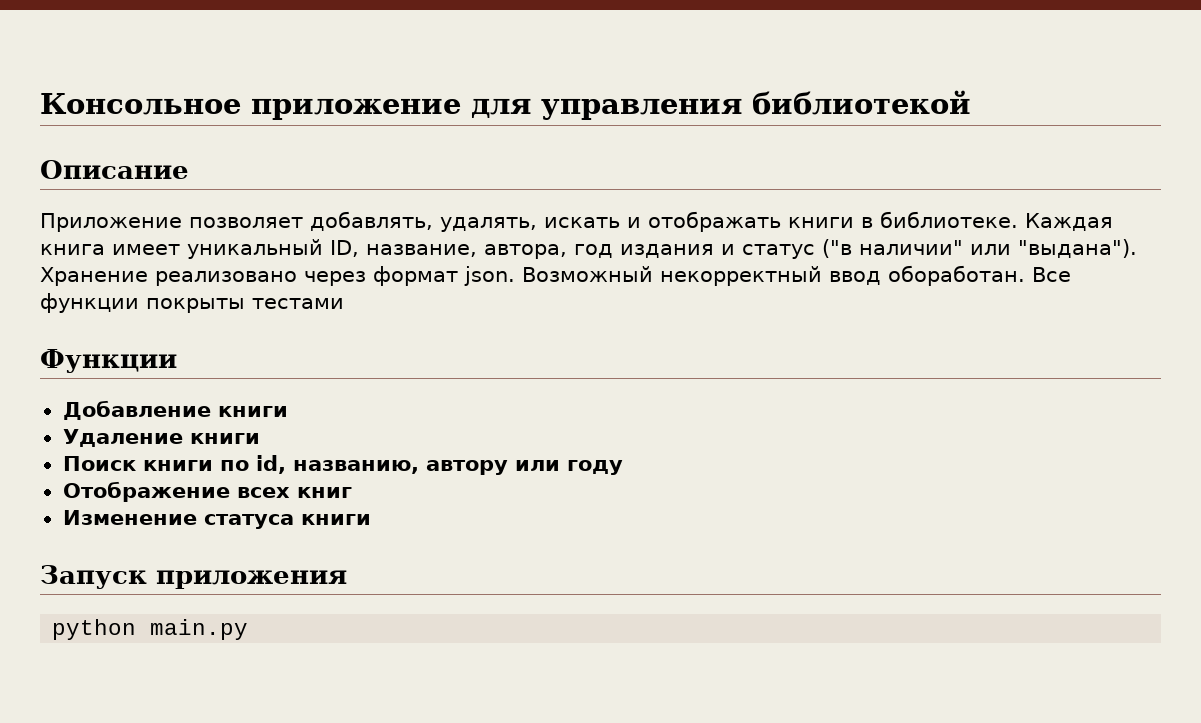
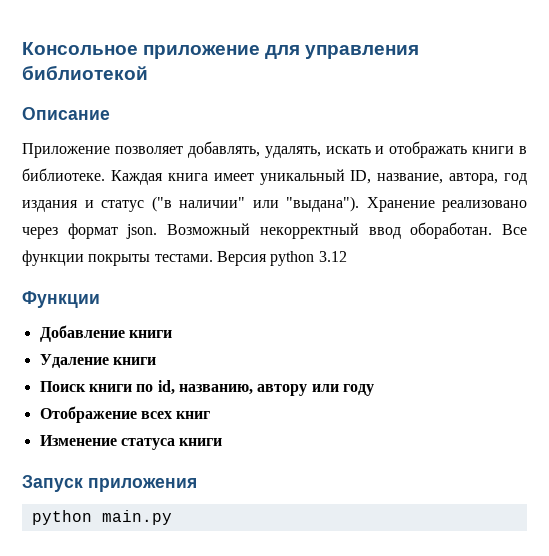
[252,298,344,309] тестами -> [154,251,347,266] тестами. Версия python 3.12

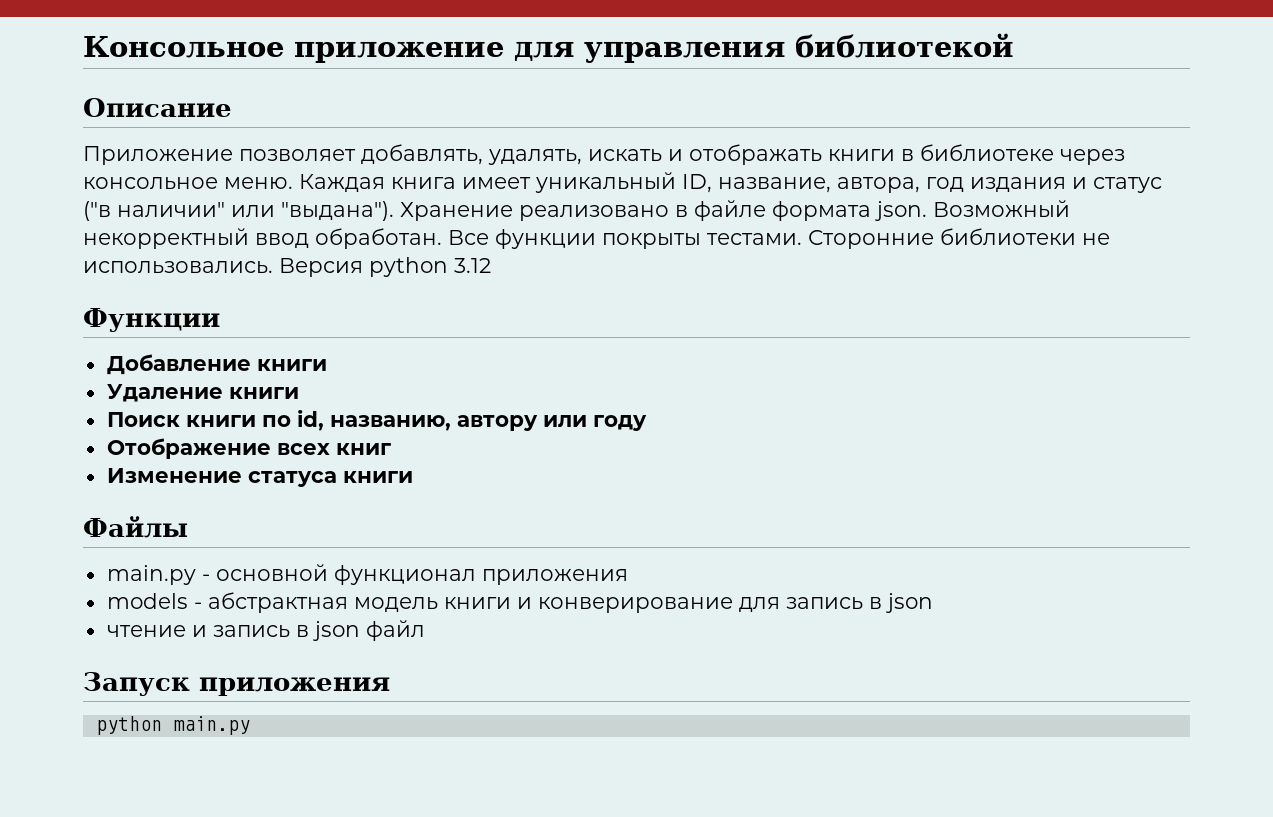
[22,168,105,181] библиотеке. -> [920,144,1125,165] [83,177,293,190] библиотеке через консольное меню.
[22,223,118,239] через формат -> [675,200,871,221] в файле формата
[410,222,493,239] обоработан. -> [315,228,442,249] обработан.
(213, 258) none -> [808,228,1110,249] [83,261,273,274] Сторонние библиотеки не использовались.
(223, 442) none -> [83,516,188,538] [106,564,628,585] [106,592,933,613] [106,620,425,641] // Файлы // main.py - основной функционал приложения // models - абстрактная модель книги и конверирование для запись в json // чтение и запись в json файл

